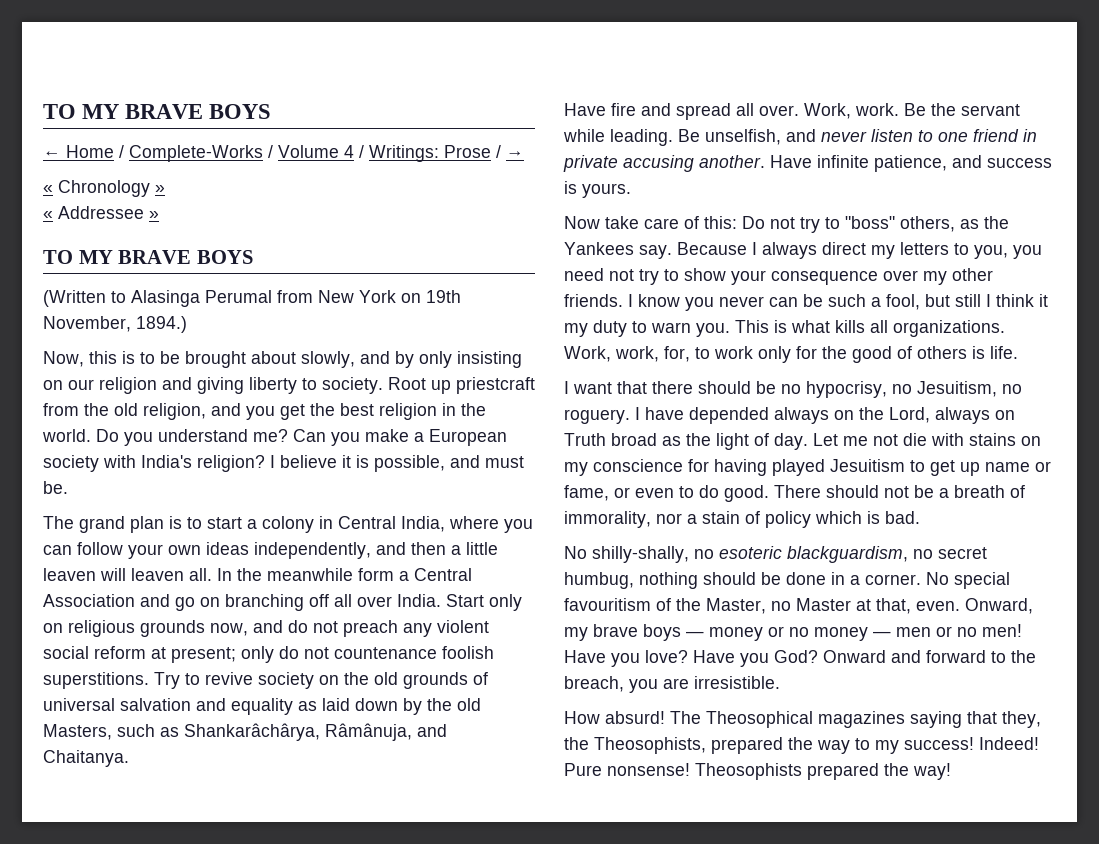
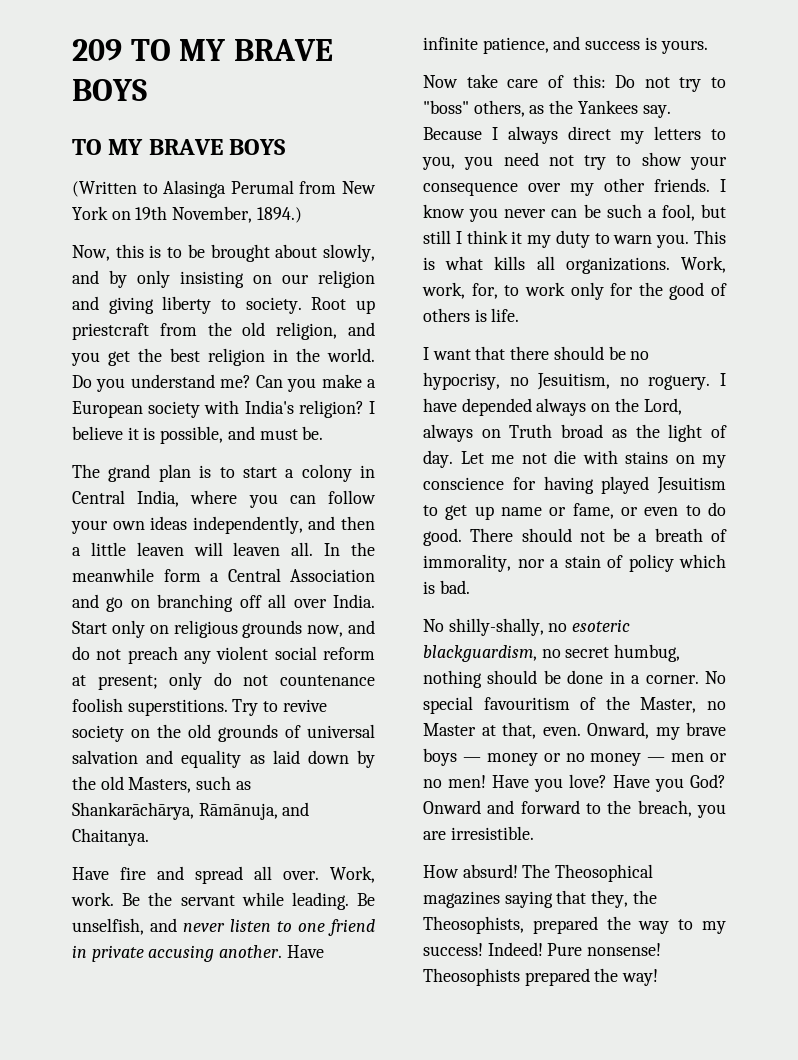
[43,104,272,119] [43,145,524,162] [43,180,165,197] [43,206,159,219] TO MY BRAVE BOYS // ← Home / Complete-Works / Volume 4 / Writings: Prose / → // « Chronology » // « Addressee » -> [72,39,333,61] [72,79,147,101] 209 TO MY BRAVE BOYS
[184,723,412,741] Shankarâchârya, Râmânuja, -> [72,802,278,820] Shankarāchārya, Rāmānuja,

